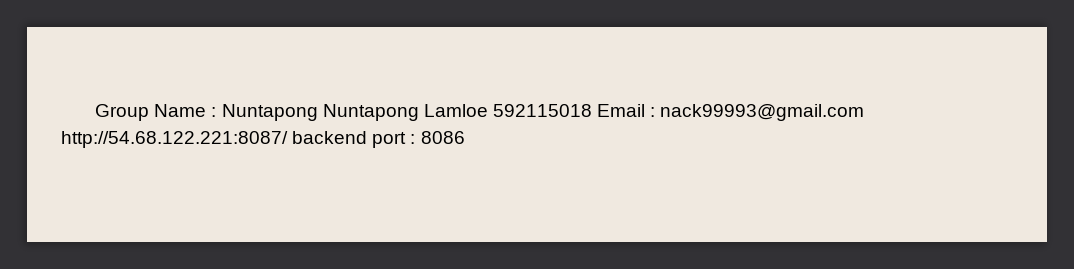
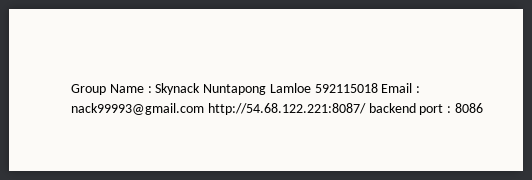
[221,104,318,121] Nuntapong -> [155,83,201,95] Skynack

